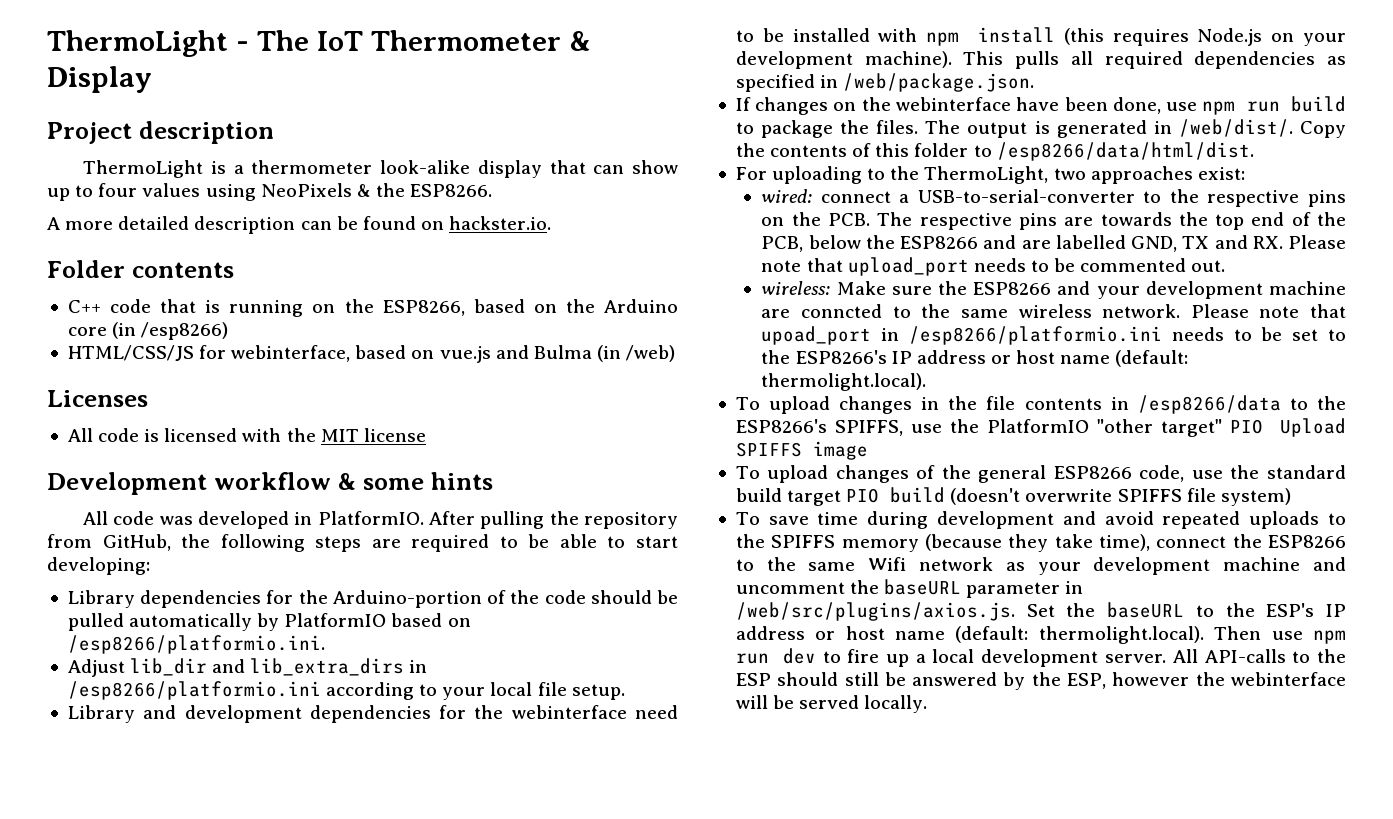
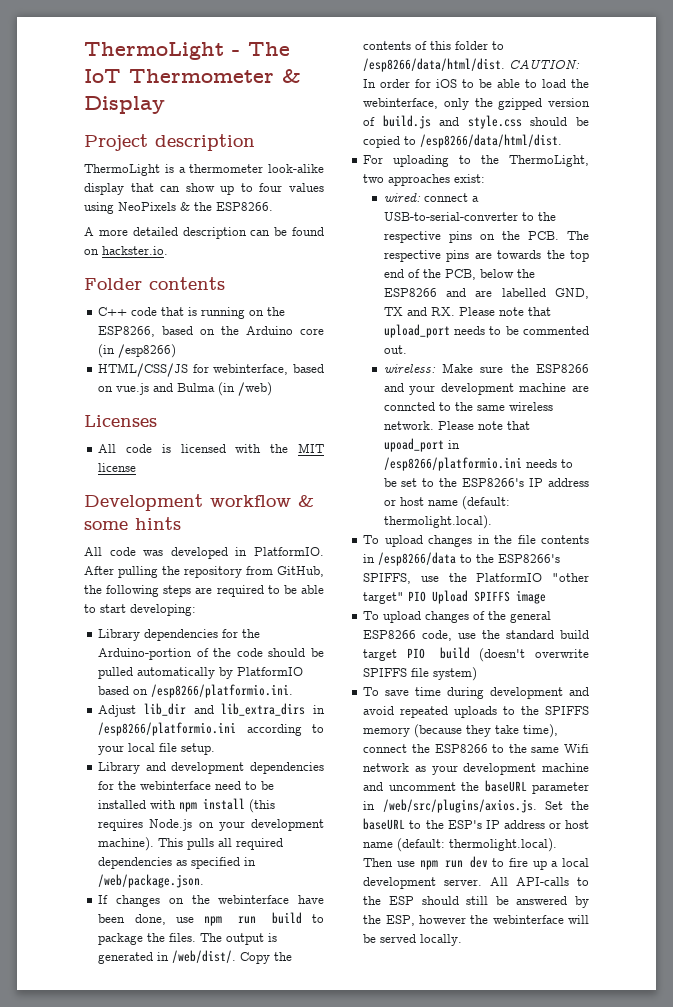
(1254, 151) none -> [509,59,581,69] [363,79,589,88] [363,98,590,110] [363,115,589,129] [363,134,563,148] CAUTION: In order for iOS to be able to load the webinterface, only the gzipped version of build.js and style.css should be copied to /esp8266/data/html/dist.

